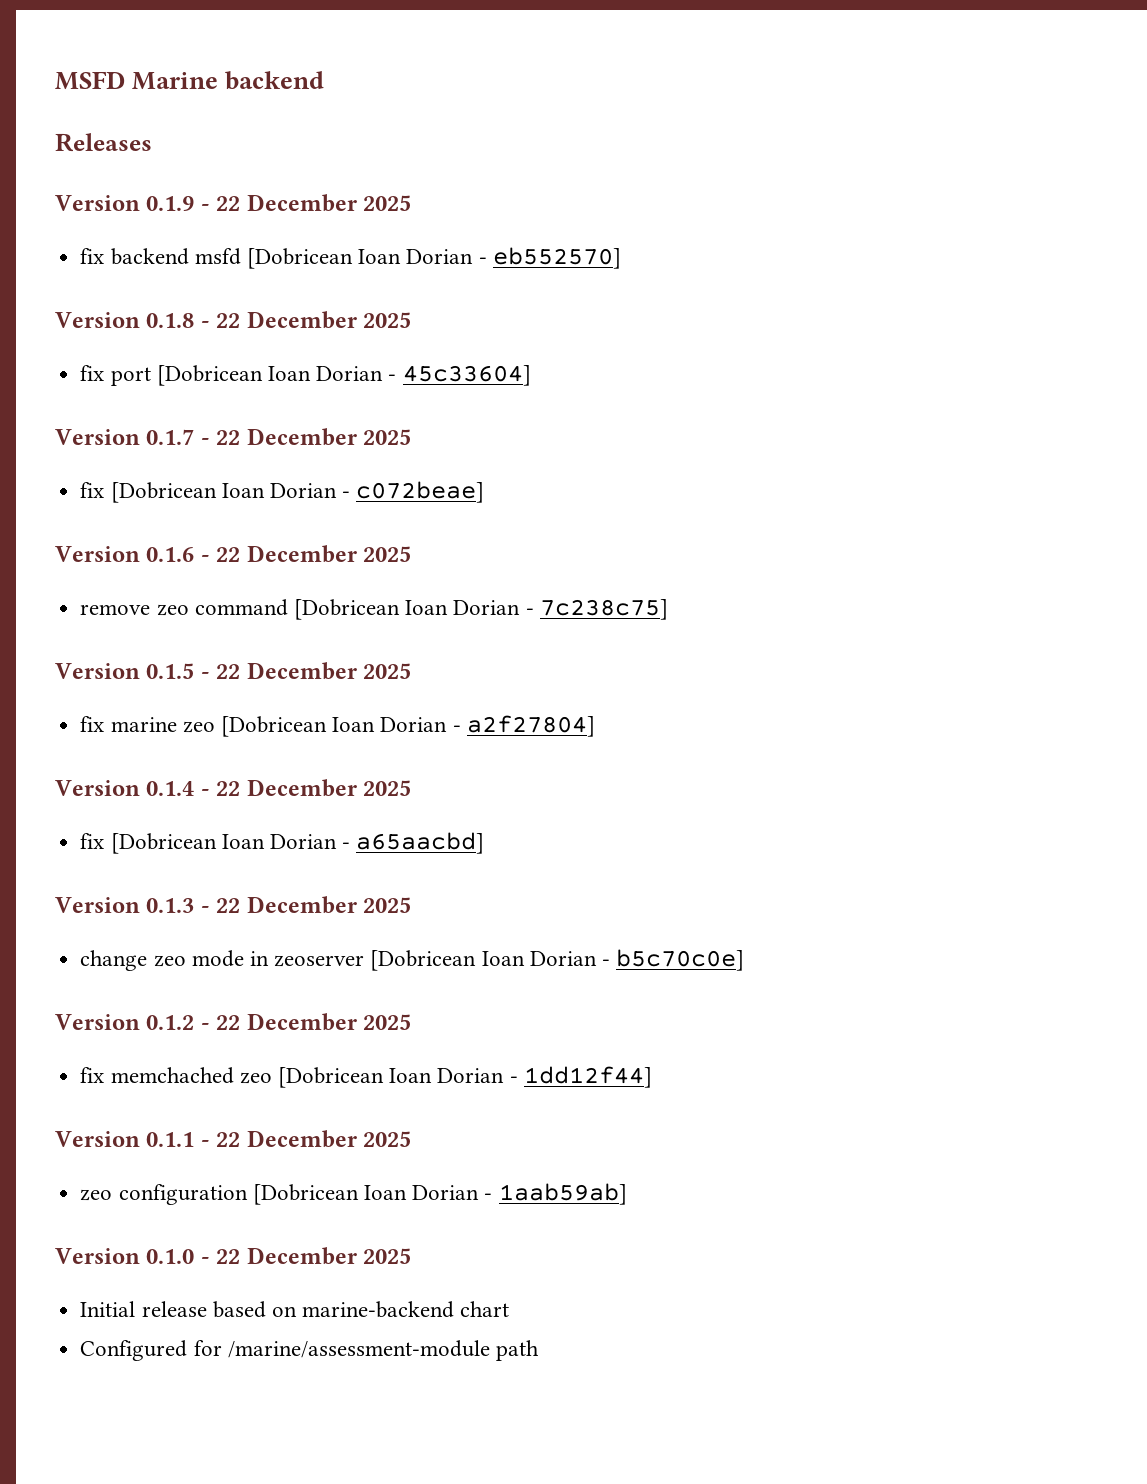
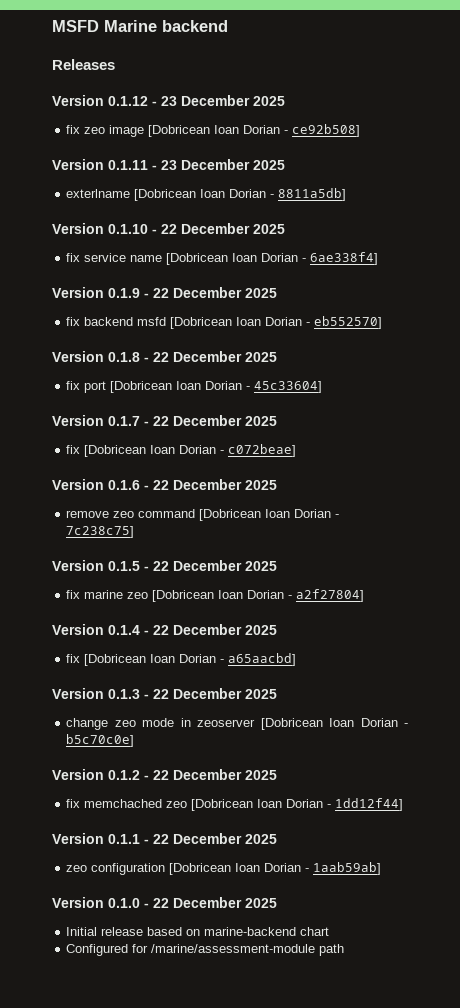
(152, 142) none -> [52,95,285,106] [66,124,361,137] [52,159,285,170] [66,188,347,201] [52,223,285,234] [66,252,379,265] // Version 0.1.12 - 23 December 2025 // fix zeo image [Dobricean Ioan Dorian - ce92b508] // Version 0.1.11 - 23 December 2025 // exterlname [Dobricean Ioan Dorian - 8811a5db] // Version 0.1.10 - 22 December 2025 // fix service name [Dobricean Ioan Dorian - 6ae338f4]

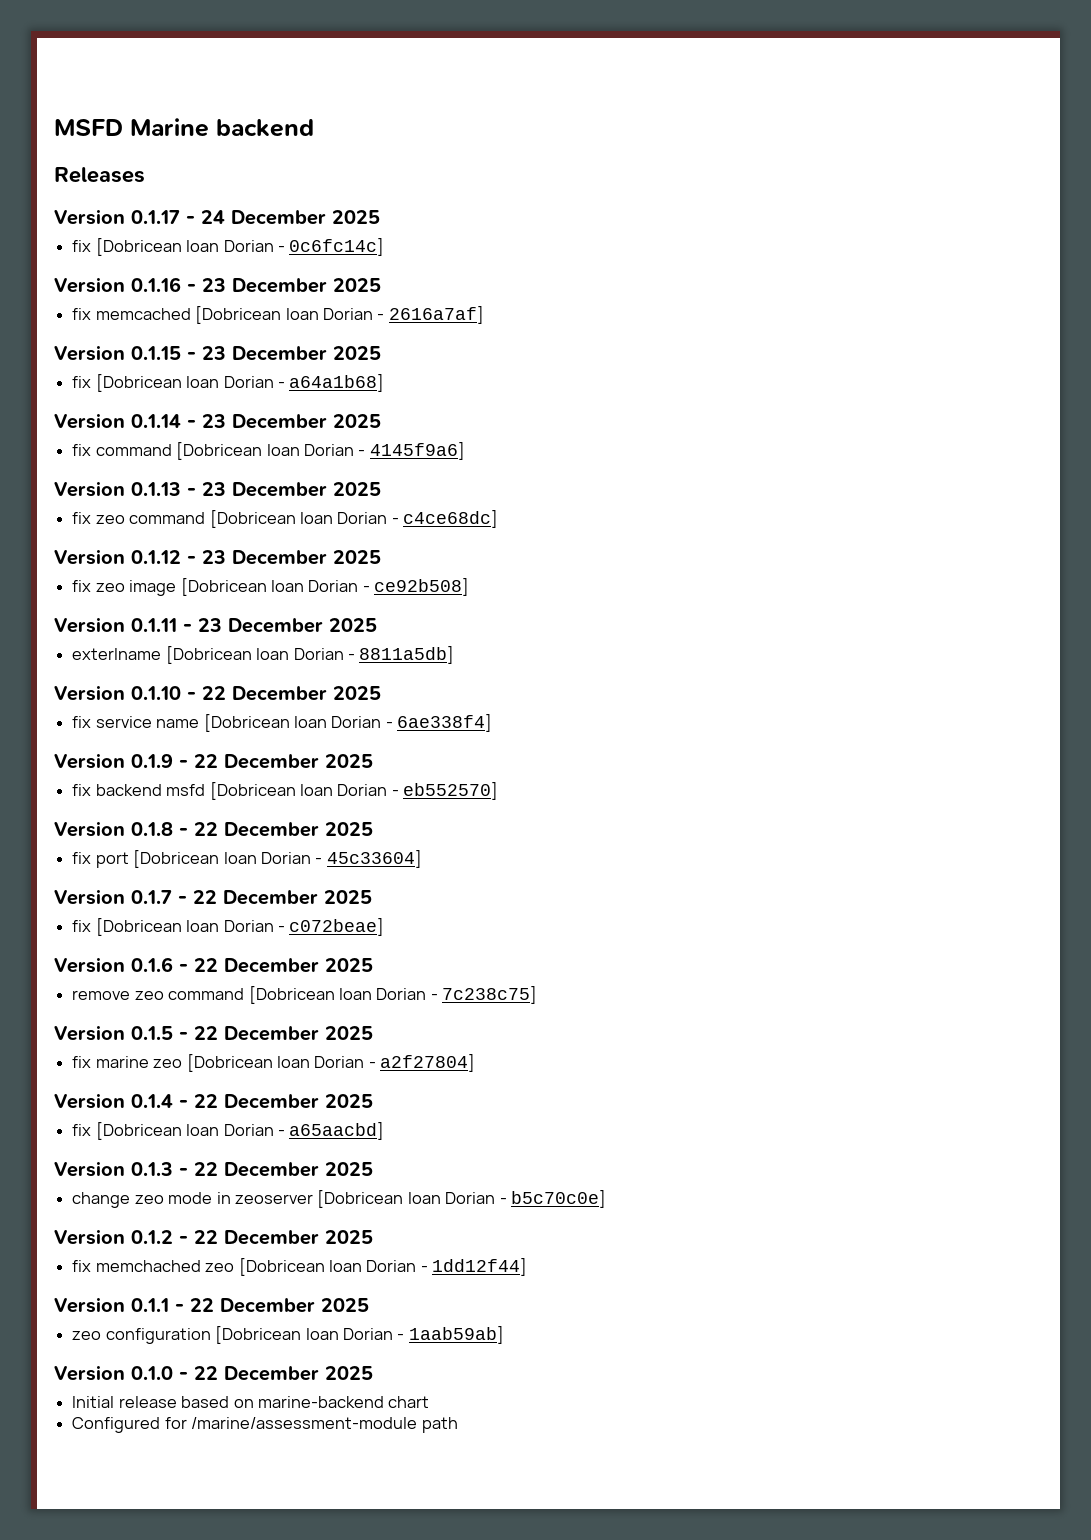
(115, 64) none -> [54,209,380,225] [72,238,385,256] [54,277,381,293] [72,306,484,324] [54,345,381,361] [72,374,385,392] [54,413,381,429] [72,442,465,460] [54,481,381,497] [72,510,499,528] // Version 0.1.17 - 24 December 2025 // fix [Dobricean Ioan Dorian - 0c6fc14c] // Version 0.1.16 - 23 December 2025 // fix memcached [Dobricean Ioan Dorian - 2616a7af] // Version 0.1.15 - 23 December 2025 // fix [Dobricean Ioan Dorian - a64a1b68] // Version 0.1.14 - 23 December 2025 // fix command [Dobricean Ioan Dorian - 4145f9a6] // Version 0.1.13 - 23 December 2025 // fix zeo command [Dobricean Ioan Dorian - c4ce68dc]

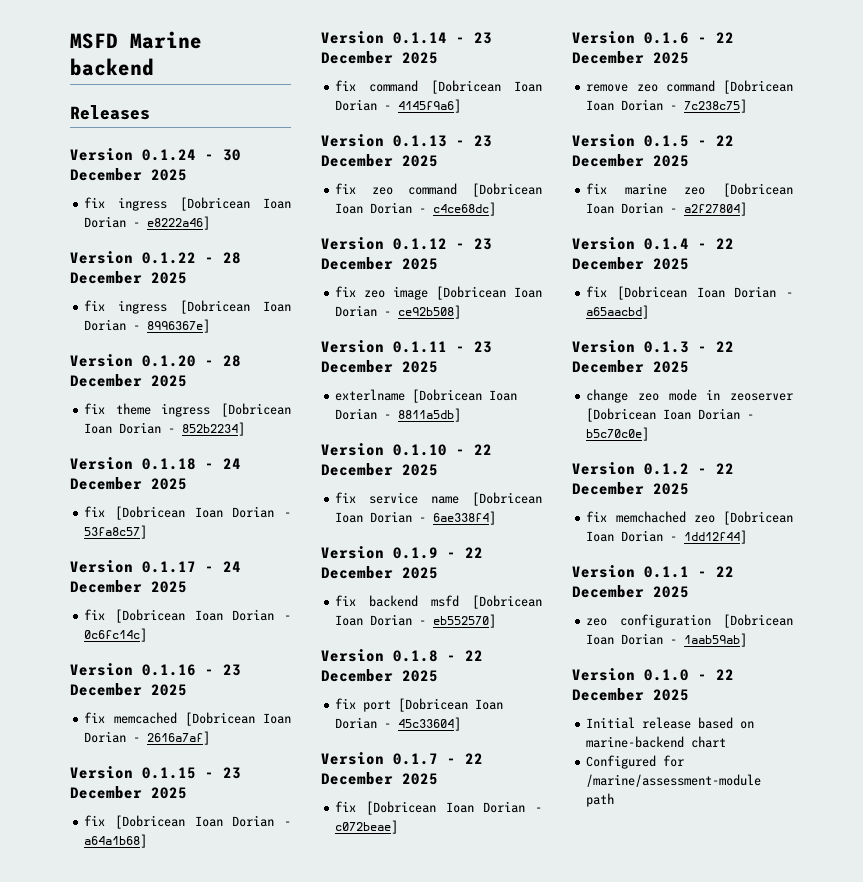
(145, 175) none -> [70,148,241,161] [70,168,187,181] [84,197,291,211] [84,216,211,230] [70,251,241,264] [70,271,187,284] [84,300,291,314] [84,319,211,333] [70,354,241,367] [70,374,187,387] [84,403,291,417] [84,422,246,436] [70,457,241,470] [70,477,187,490] [84,506,291,520] [84,525,148,539] // Version 0.1.24 - 30 December 2025 // fix ingress [Dobricean Ioan Dorian - e8222a46] // Version 0.1.22 - 28 December 2025 // fix ingress [Dobricean Ioan Dorian - 8996367e] // Version 0.1.20 - 28 December 2025 // fix theme ingress [Dobricean Ioan Dorian - 852b2234] // Version 0.1.18 - 24 December 2025 // fix [Dobricean Ioan Dorian - 53fa8c57]

